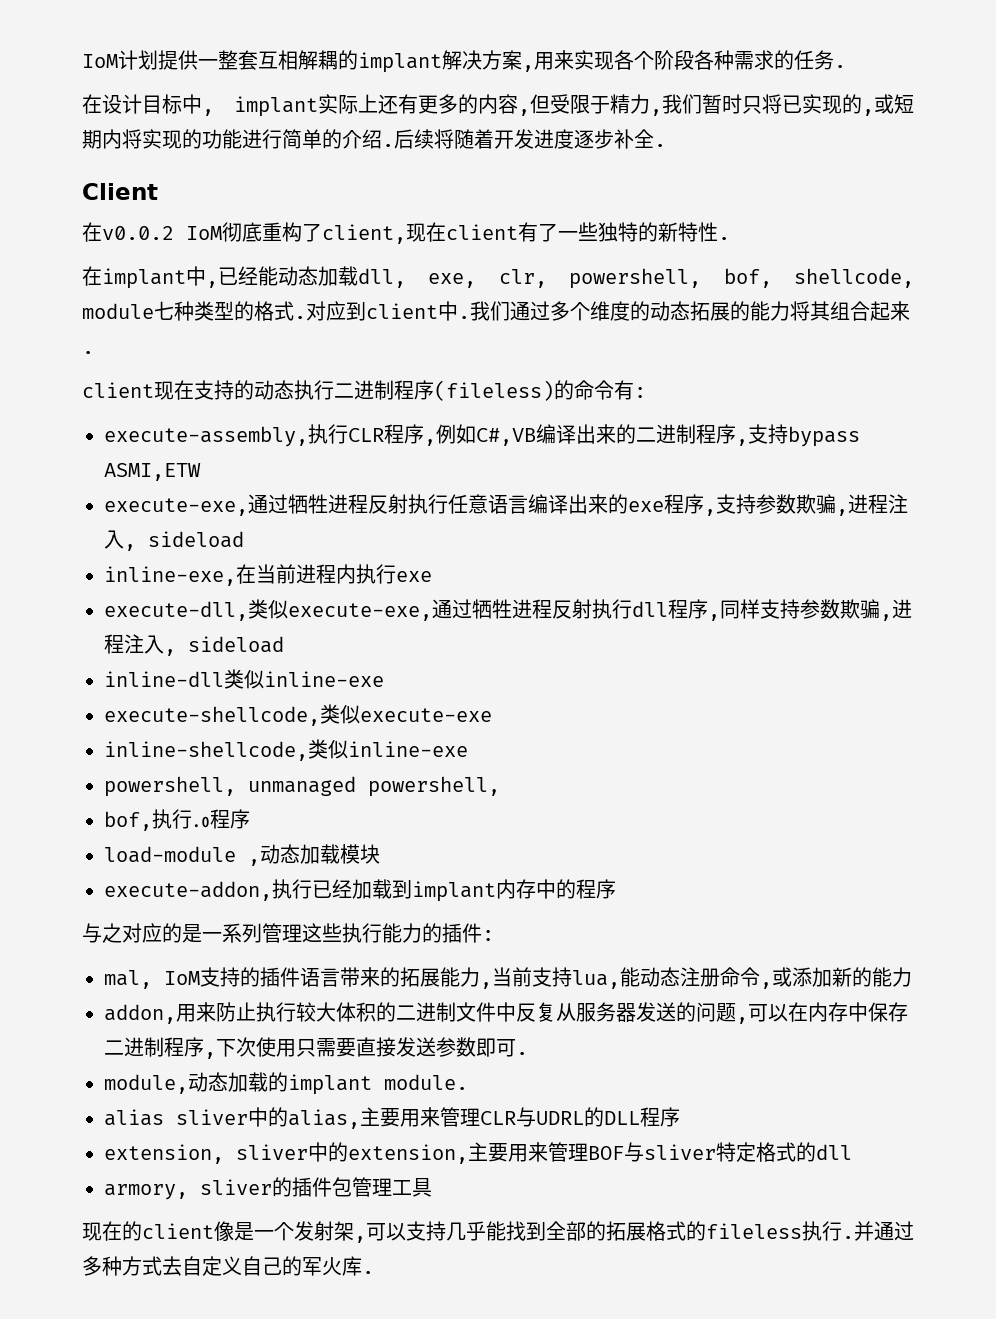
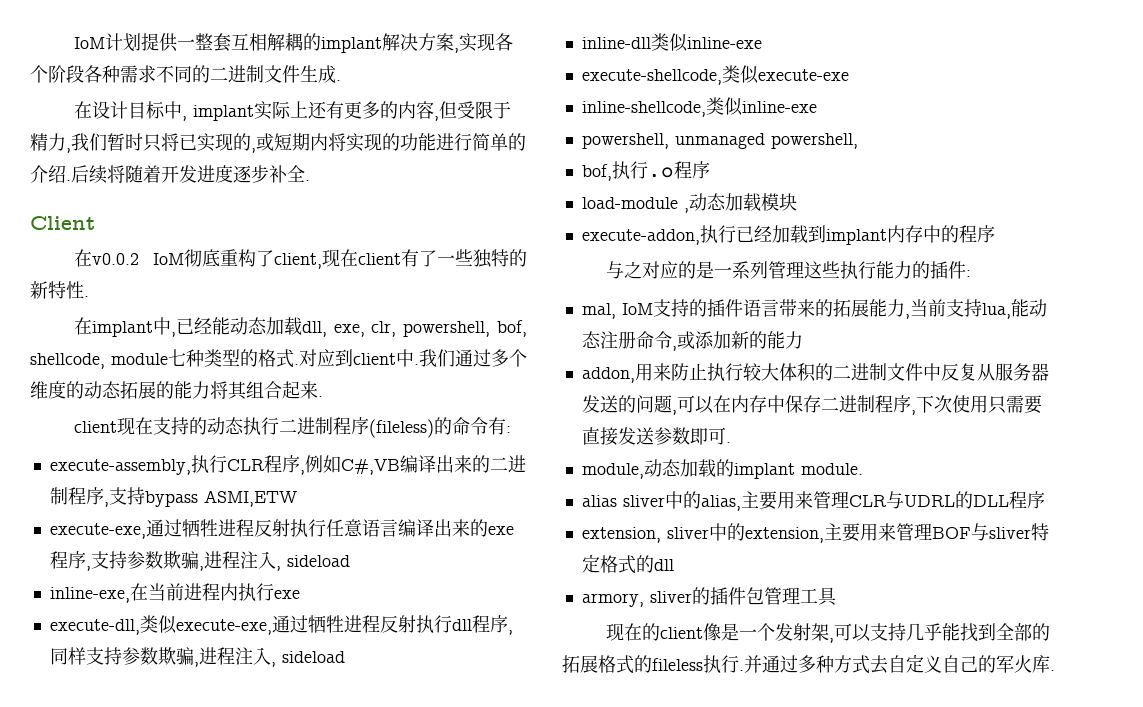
[534,50,574,70] 用来 -> (459, 50) none
[774,50,834,70] 的任务 -> [156,65,336,83] 不同的二进制文件生成

